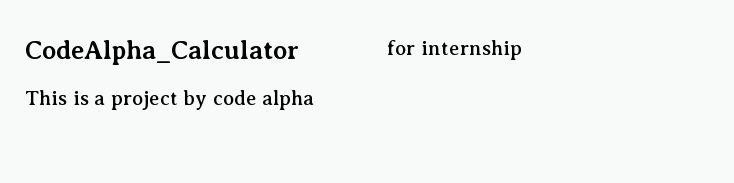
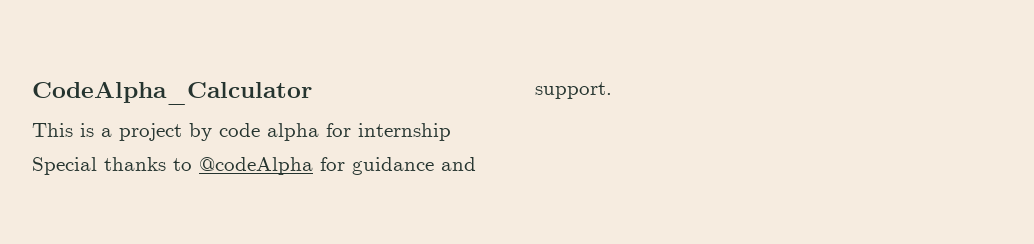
(522, 50) none -> [32,157,476,175] [535,82,612,99] // Special thanks to @codeAlpha for guidance and support.

